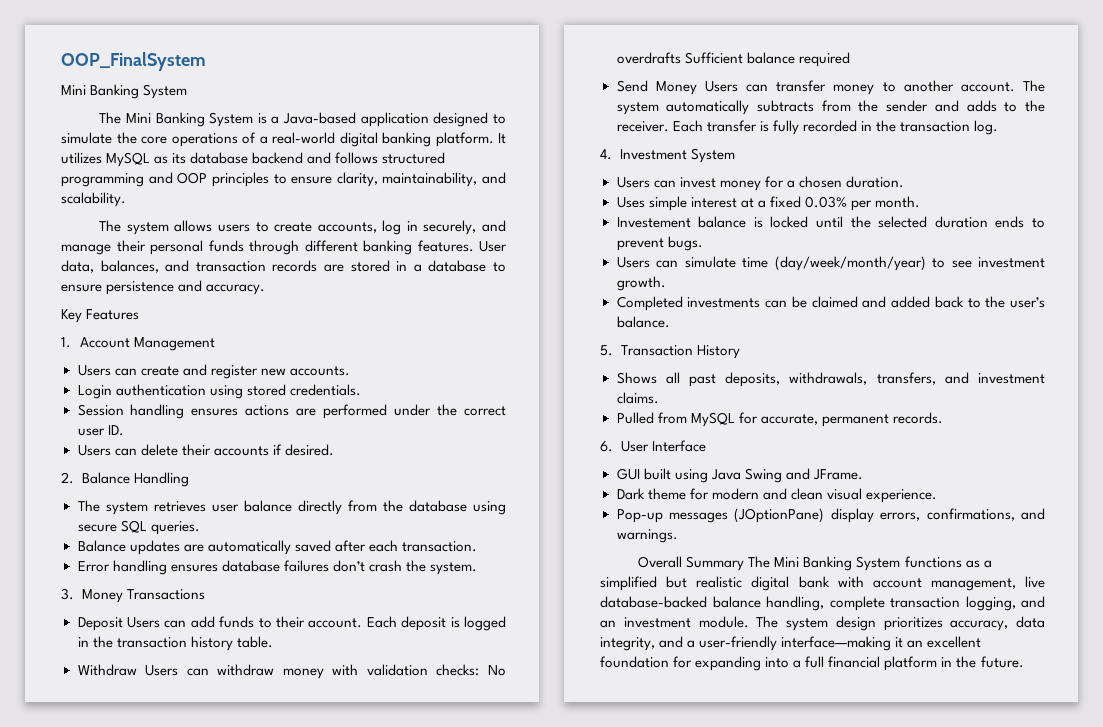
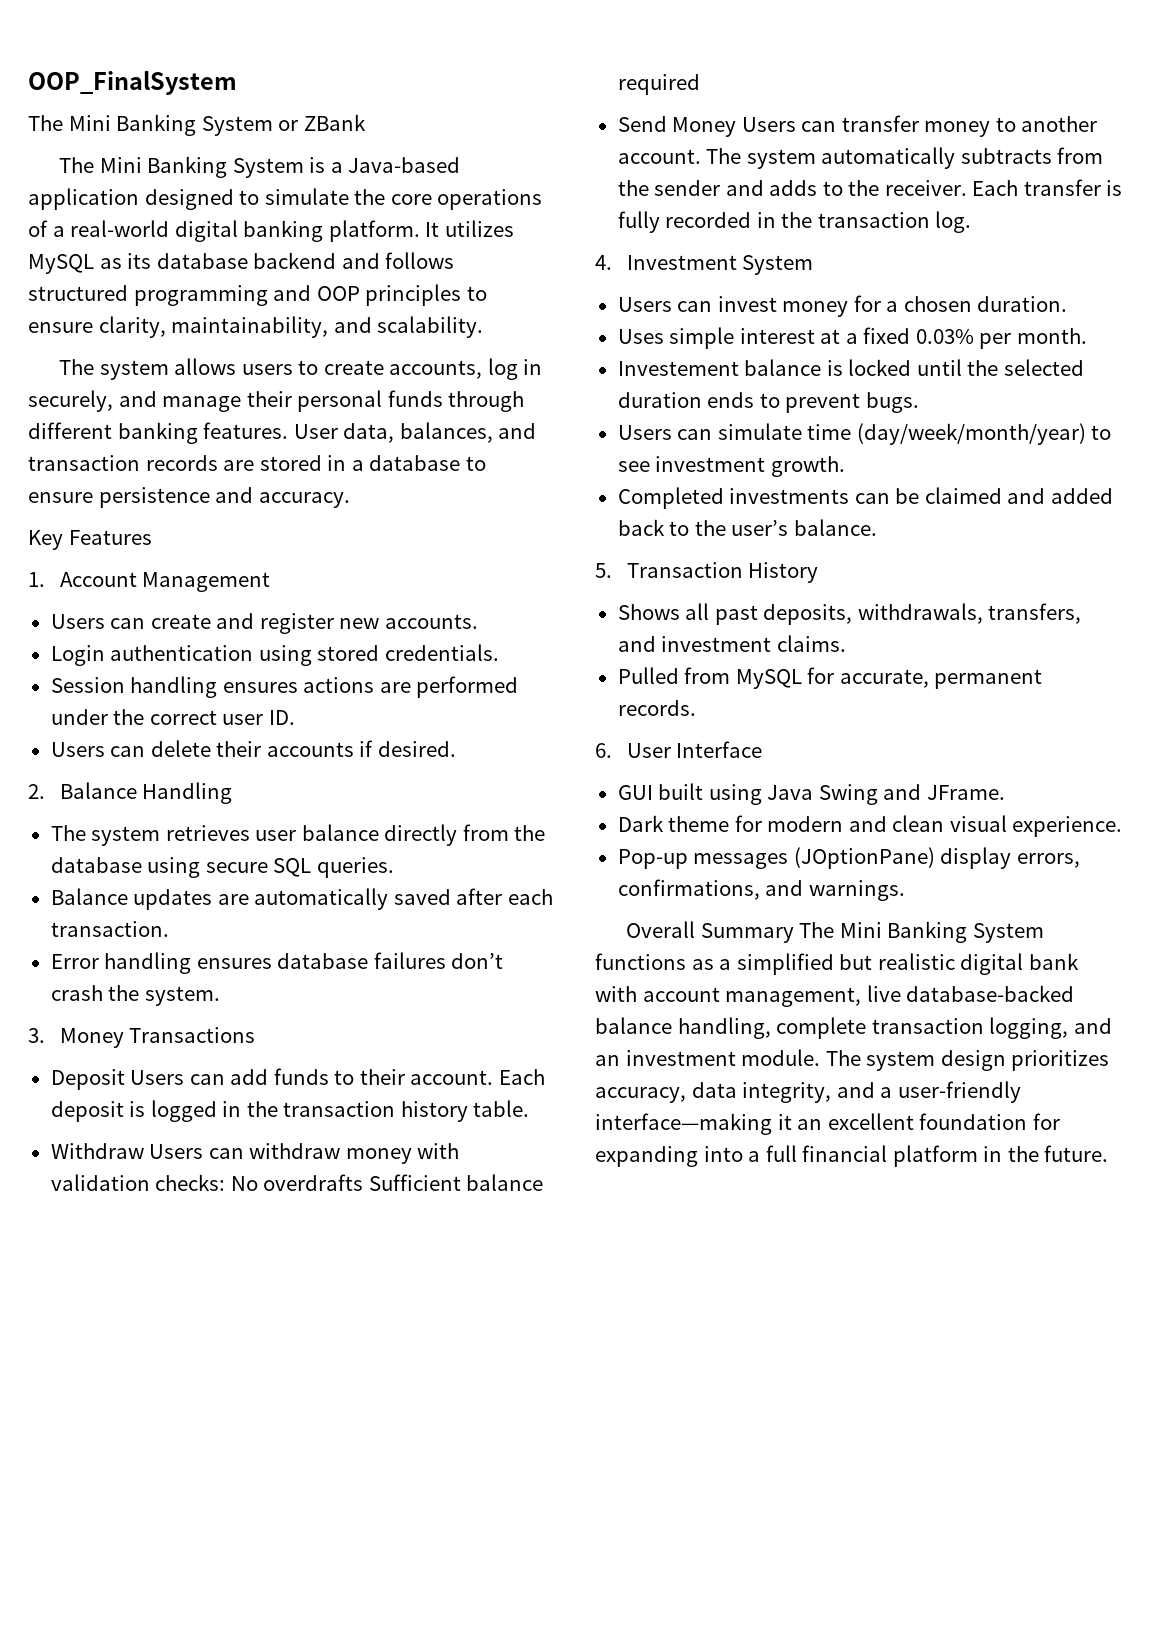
[61,84,188,99] Mini Banking System -> [28,114,366,136] The Mini Banking System or ZBank

